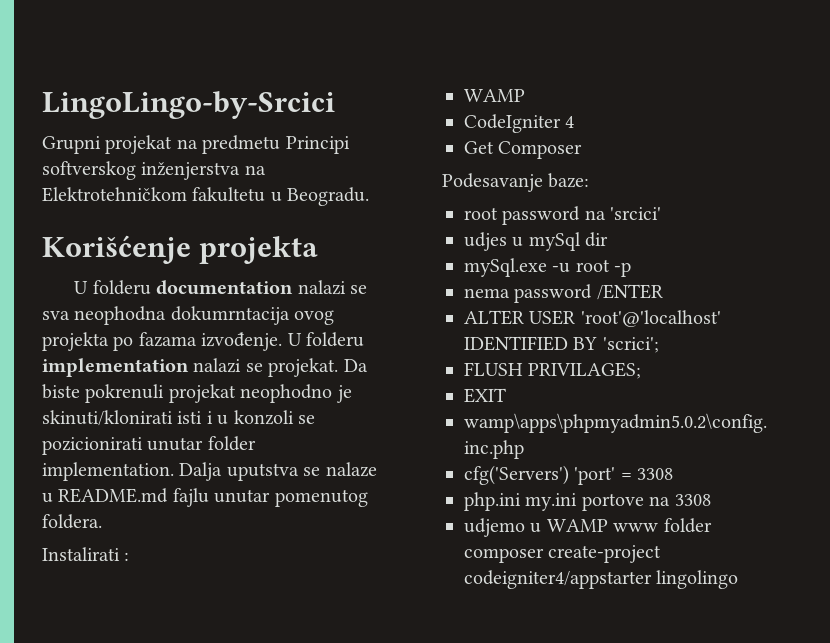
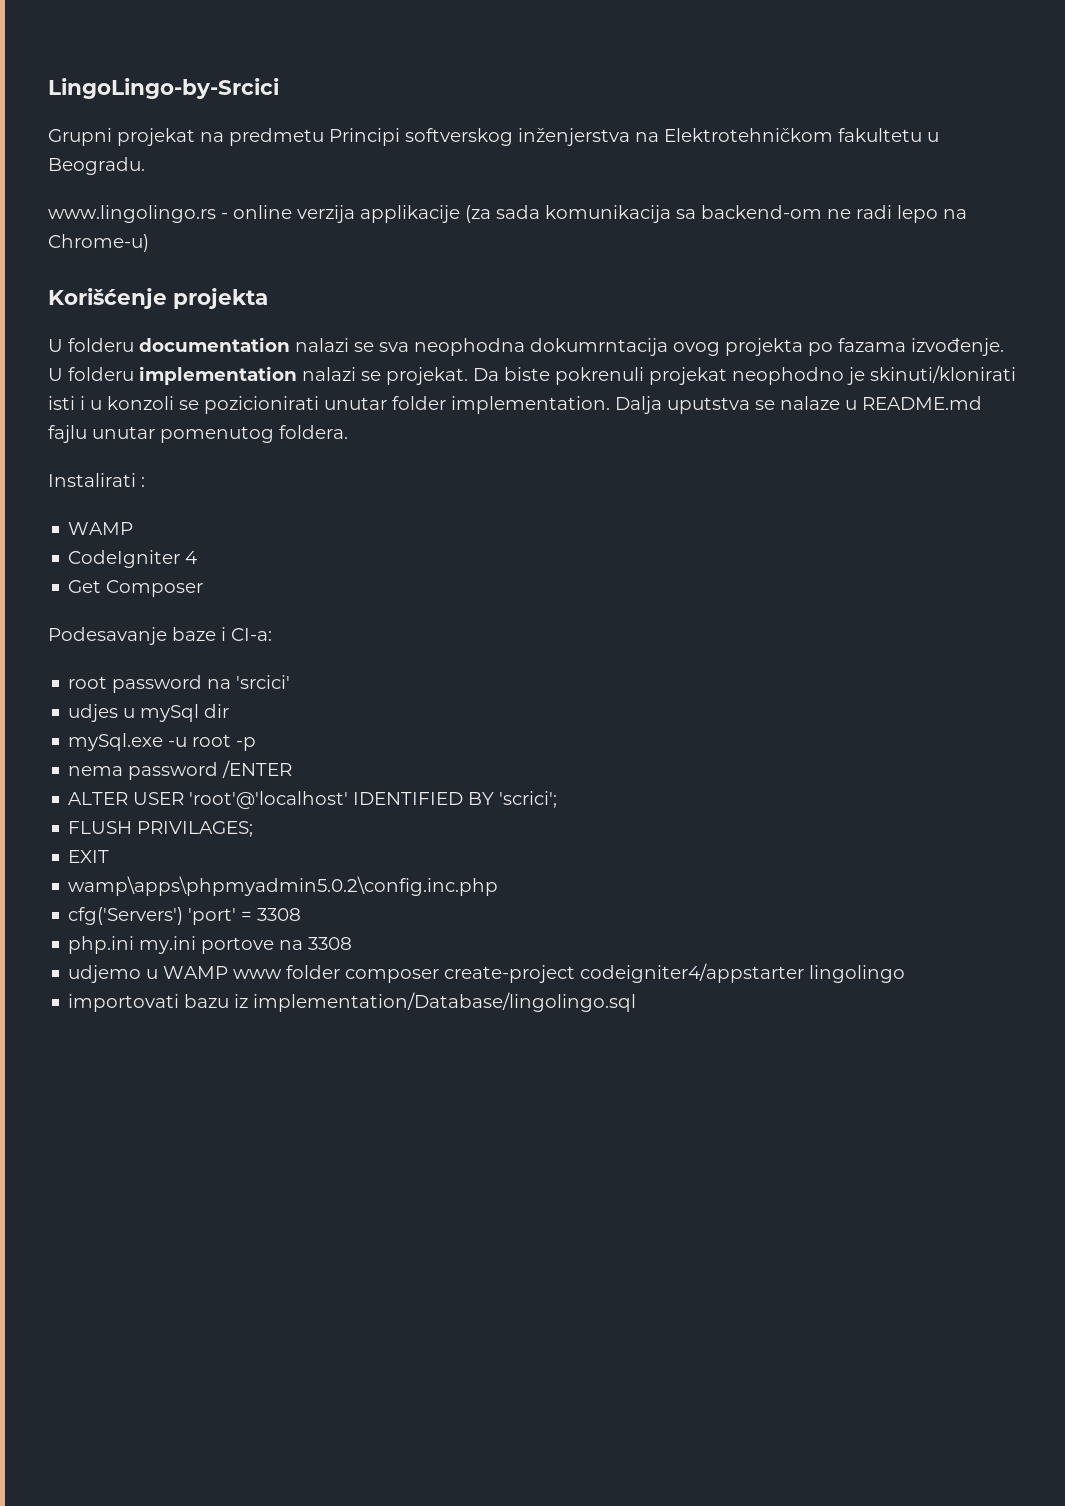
(370, 196) none -> [48,205,967,223] [48,234,149,252] // www.lingolingo.rs - online verzija applikacije (za sada komunikacija sa backend-om ne radi lepo na Chrome-u)
[548,173,590,188] baze: -> [172,627,272,641] baze i CI-a:
(739, 579) none -> [68,992,637,1012] // importovati bazu iz implementation/Database/lingolingo.sql

